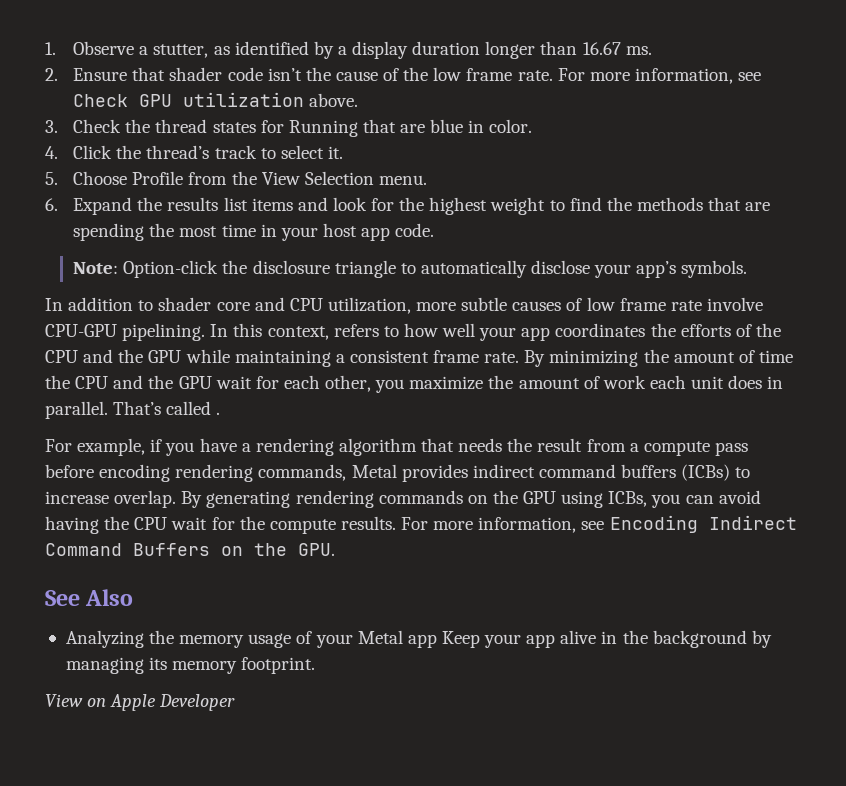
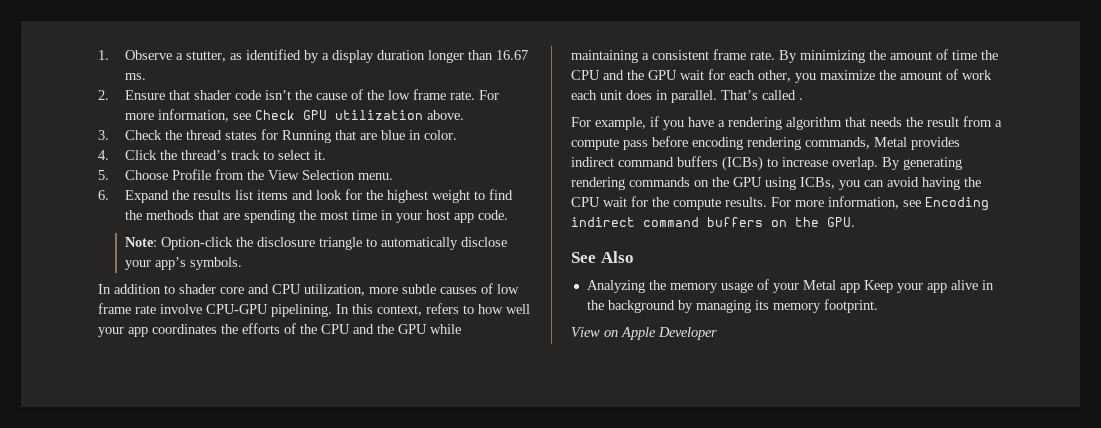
[708,515,797,530] [45,543,210,556] Indirect Command Buffers -> [571,217,763,227] indirect command buffers

